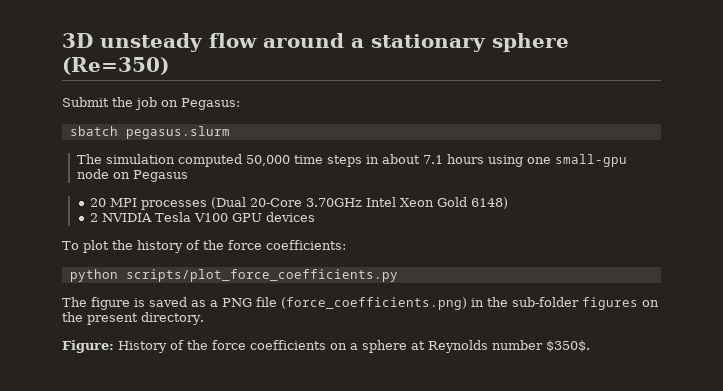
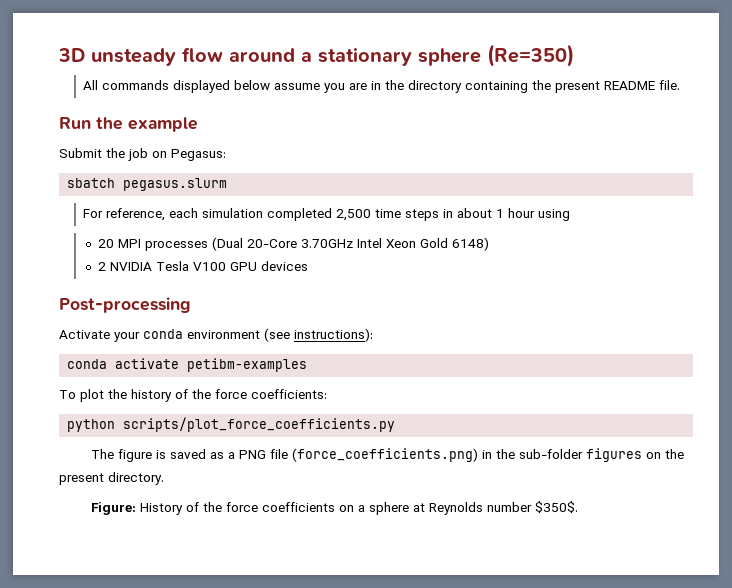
(169, 66) none -> [83,80,681,93] [59,117,198,132] // All commands displayed below assume you are in the directory containing the present README file. // Run the example
[76,154,290,167] The simulation computed 50,000 -> [83,208,372,221] For reference, each simulation completed 2,500
[422,154,484,164] 7.1 hours -> [496,208,536,218] 1 hour
[526,154,627,167] [76,169,188,182] one small-gpu node on Pegasus -> (571, 215) none
(316, 217) none -> [59,297,191,313] [59,328,373,342] [67,358,308,372] // Post-processing // Activate your conda environment (see instructions): // conda activate petibm-examples

